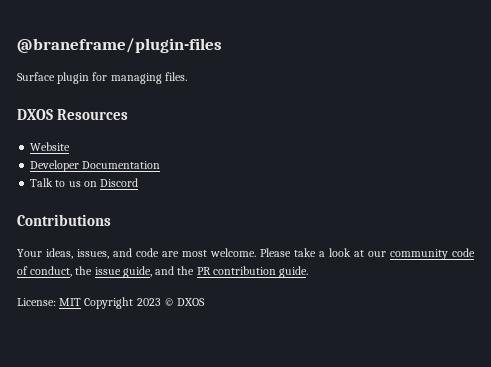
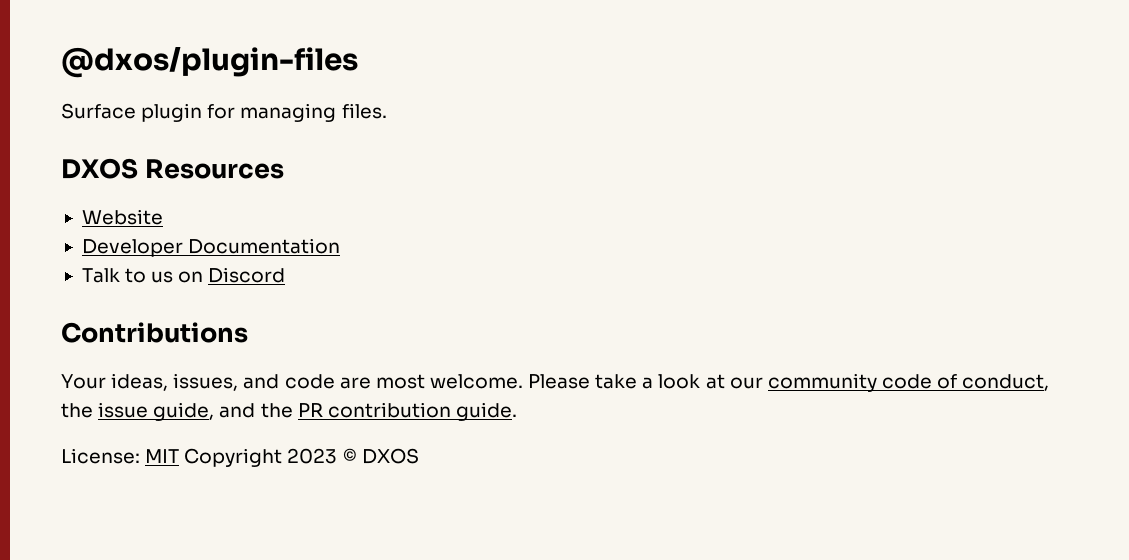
[17,38,222,53] @braneframe/plugin-files -> [61,47,358,78] @dxos/plugin-files

